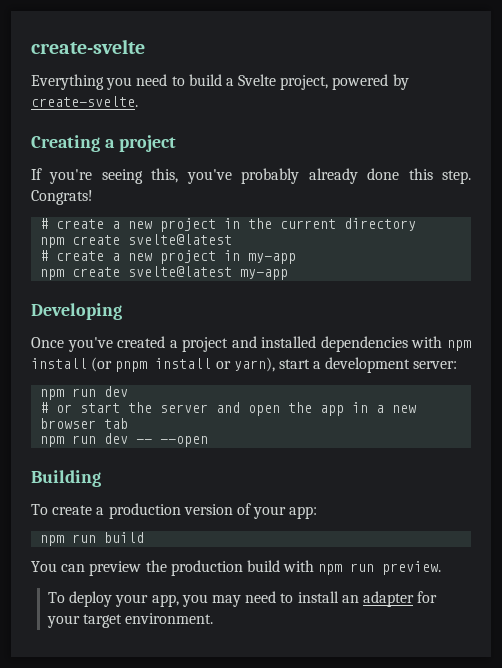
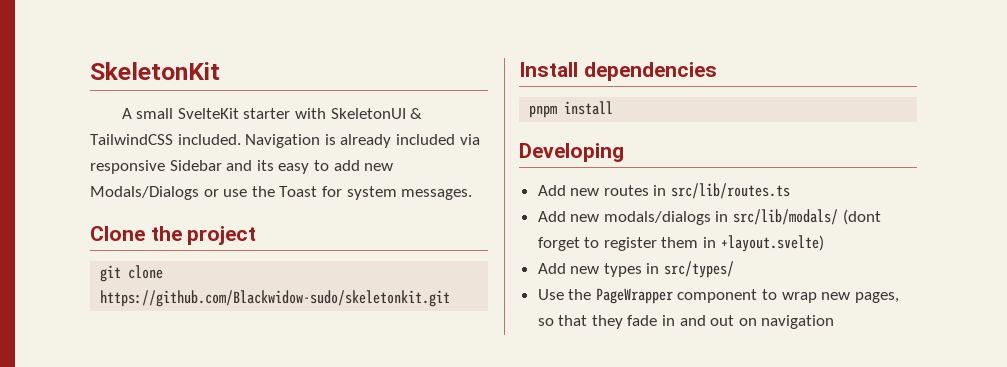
[31,39,145,54] [31,74,409,90] [31,96,138,107] [31,135,176,152] [31,168,472,184] [31,190,93,205] [40,218,417,232] [40,234,233,248] [40,250,297,264] [40,266,289,280] [31,303,122,320] [31,336,471,352] [31,357,458,373] [40,386,129,400] [40,402,417,416] [40,418,129,429] [40,433,209,447] [31,470,101,487] [31,503,318,519] [40,532,145,546] [31,560,442,576] [48,591,438,607] [47,613,214,628] create-svelte // Everything you need to build a Svelte project, powered by create-svelte. // Creating a project // If you're seeing this, you've probably already done this step. Congrats! // # create a new project in the current directory // npm create svelte@latest // # create a new project in my-app // npm create svelte@latest my-app // Developing // Once you've created a project and installed dependencies with npm install (or pnpm install or yarn), start a development server: // npm run dev // # or start the server and open the app in a new browser tab // npm run dev -- --open // Building // To create a production version of your app: // npm run build // You can preview the production build with npm run preview. // To deploy your app, you may need to install an adapter for your target environment. -> [90,62,220,80] [121,108,423,119] [90,134,480,148] [90,160,394,174] [90,186,473,200] [90,226,257,245] [100,265,164,282] [100,290,451,307] [519,62,717,81] [529,101,614,118] [519,143,624,162] [537,183,791,199] [537,209,881,225] [537,235,824,252] [537,261,735,278] [537,288,899,304] [537,315,835,329] SkeletonKit // A small SvelteKit starter with SkeletonUI & TailwindCSS included. Navigation is already included via responsive Sidebar and its easy to add new Modals/Dialogs or use the Toast for system messages. // Clone the project // git clone https://github.com/Blackwidow-sudo/skeletonkit.git // Install dependencies // pnpm install // Developing // Add new routes in src/lib/routes.ts // Add new modals/dialogs in src/lib/modals/ (dont forget to register them in +layout.svelte) // Add new types in src/types/ // Use the PageWrapper component to wrap new pages, so that they fade in and out on navigation

